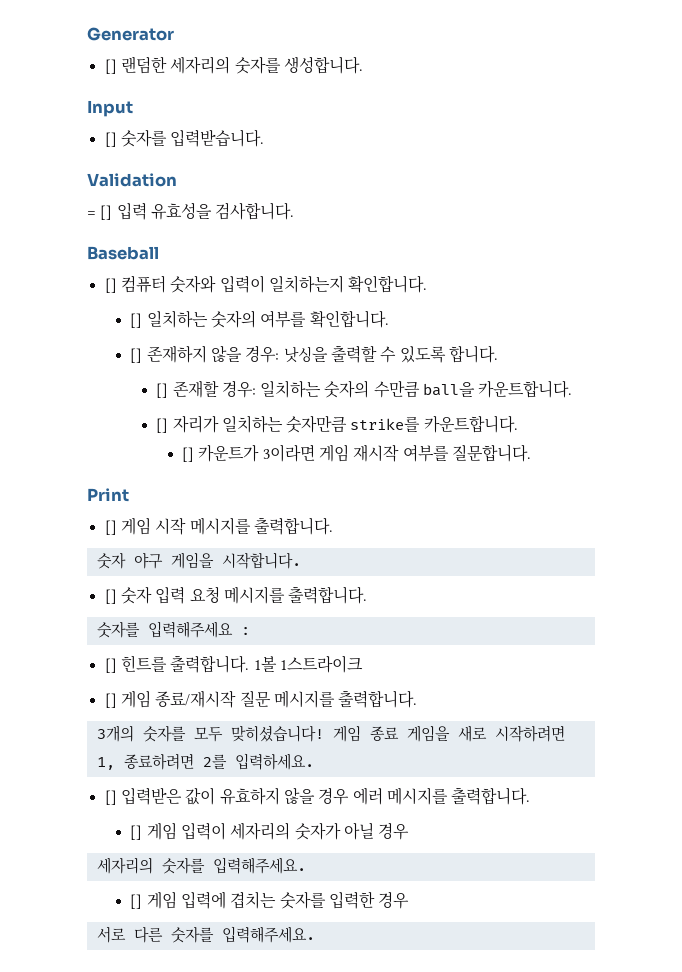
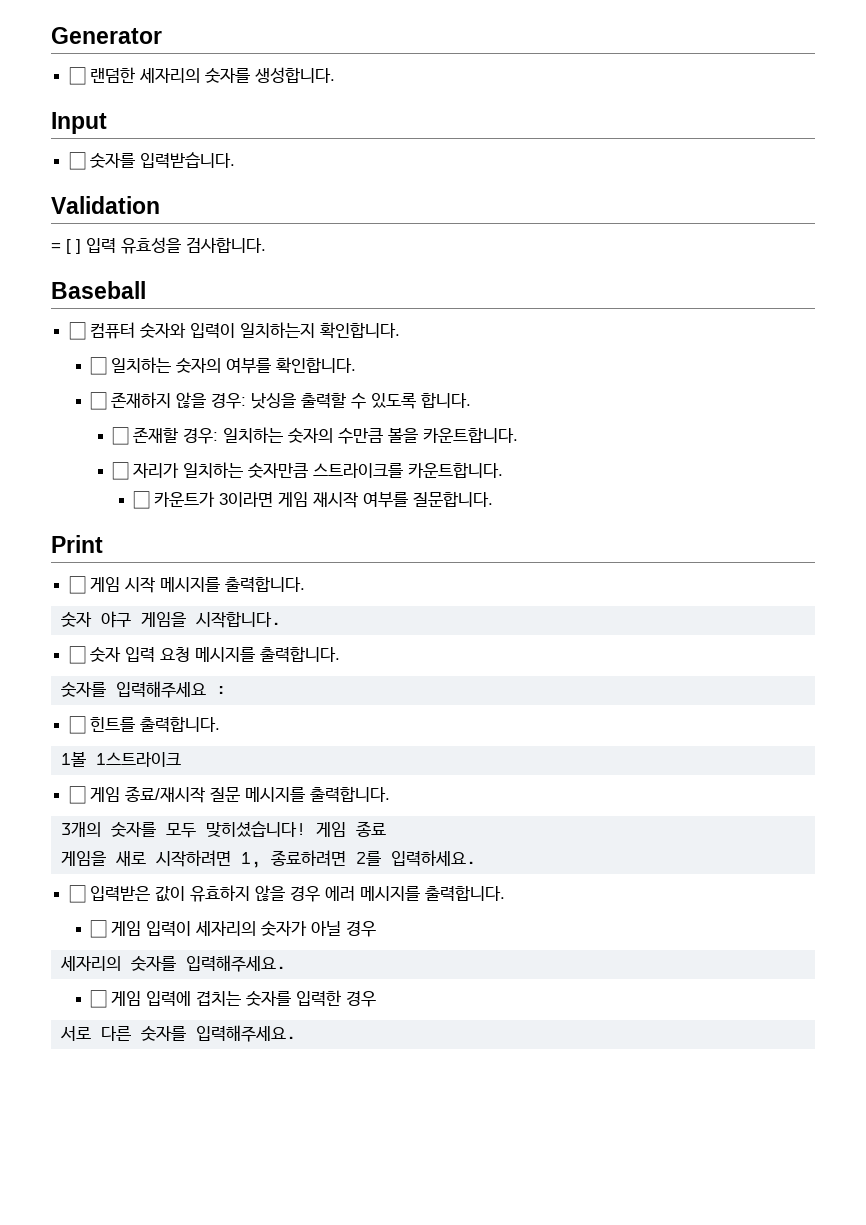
[104,59,117,74] [] -> [68,67,86,85] ☐
[104,132,117,147] [] -> [68,152,86,170] ☐
[100,205,113,220] [] -> [66,239,81,254] [ ]
[104,278,117,293] [] -> [68,322,86,340] ☐
[130,313,143,328] [] -> [90,357,108,375] ☐
[130,348,143,363] [] -> [90,392,108,410] ☐
[156,383,169,398] [] -> [111,427,129,445] ☐
[423,380,573,398] [156,418,169,433] ball을 카운트합니다. // [] -> [387,427,518,443] [111,462,129,480] 볼을 카운트합니다. // ☐
[350,415,518,433] [181,447,194,462] strike를 카운트합니다. // [] -> [312,462,503,478] [133,491,151,509] 스트라이크를 카운트합니다. // ☐
[104,520,117,535] [] -> [68,576,86,594] ☐
[104,589,117,604] [] -> [68,646,86,664] ☐
[104,658,117,673] [] -> [68,716,86,734] ☐
(250, 664) none -> (220, 724) //
[104,693,117,708] [] -> [68,786,86,804] ☐
(399, 733) none -> (387, 829) //
[104,790,117,805] [] -> [68,885,86,903] ☐
[130,825,143,840] [] -> [90,920,108,938] ☐
[130,894,143,909] [] -> [90,990,108,1008] ☐

